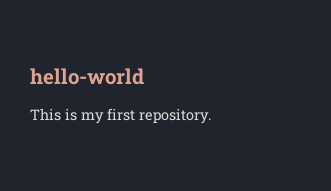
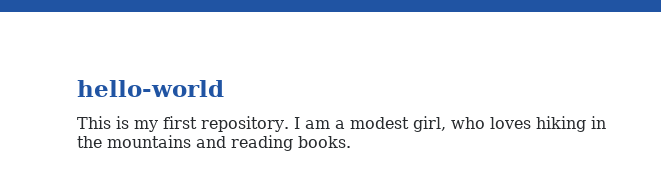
(211, 116) none -> [293,116,606,132] [77,135,351,151] I am a modest girl, who loves hiking in the mountains and reading books.

